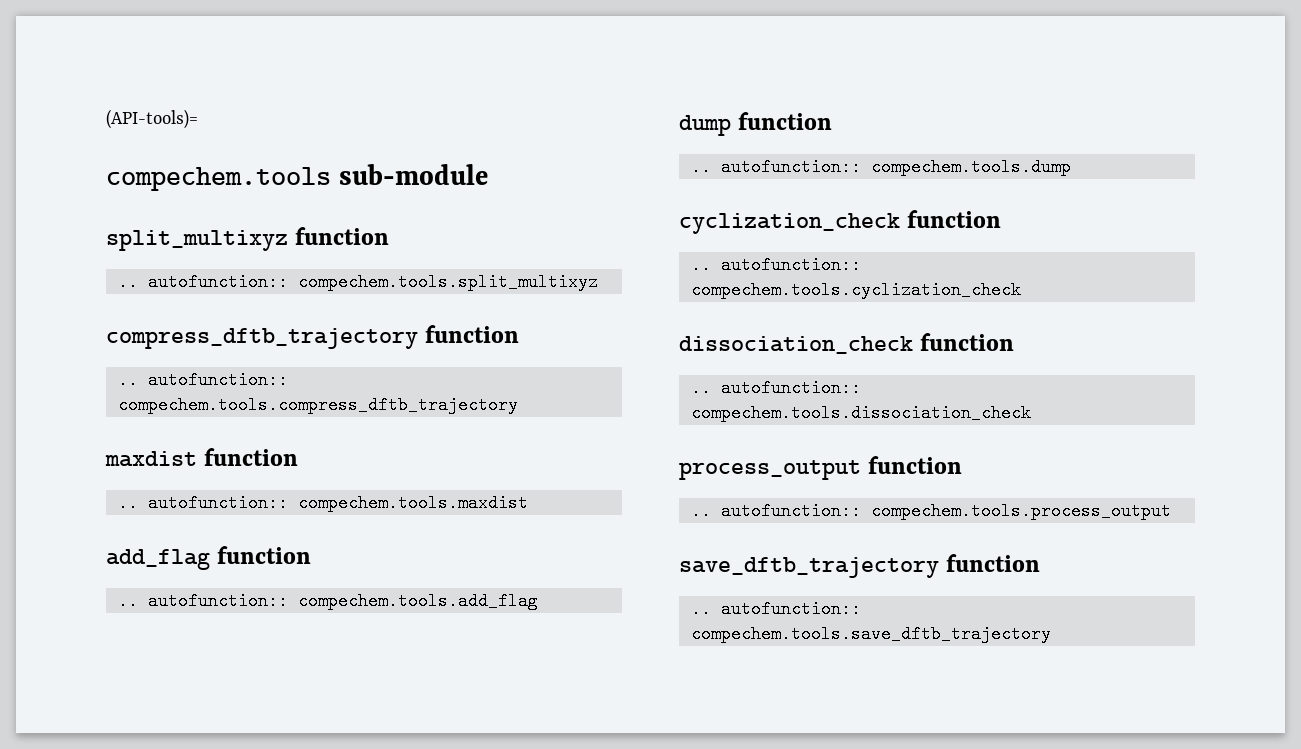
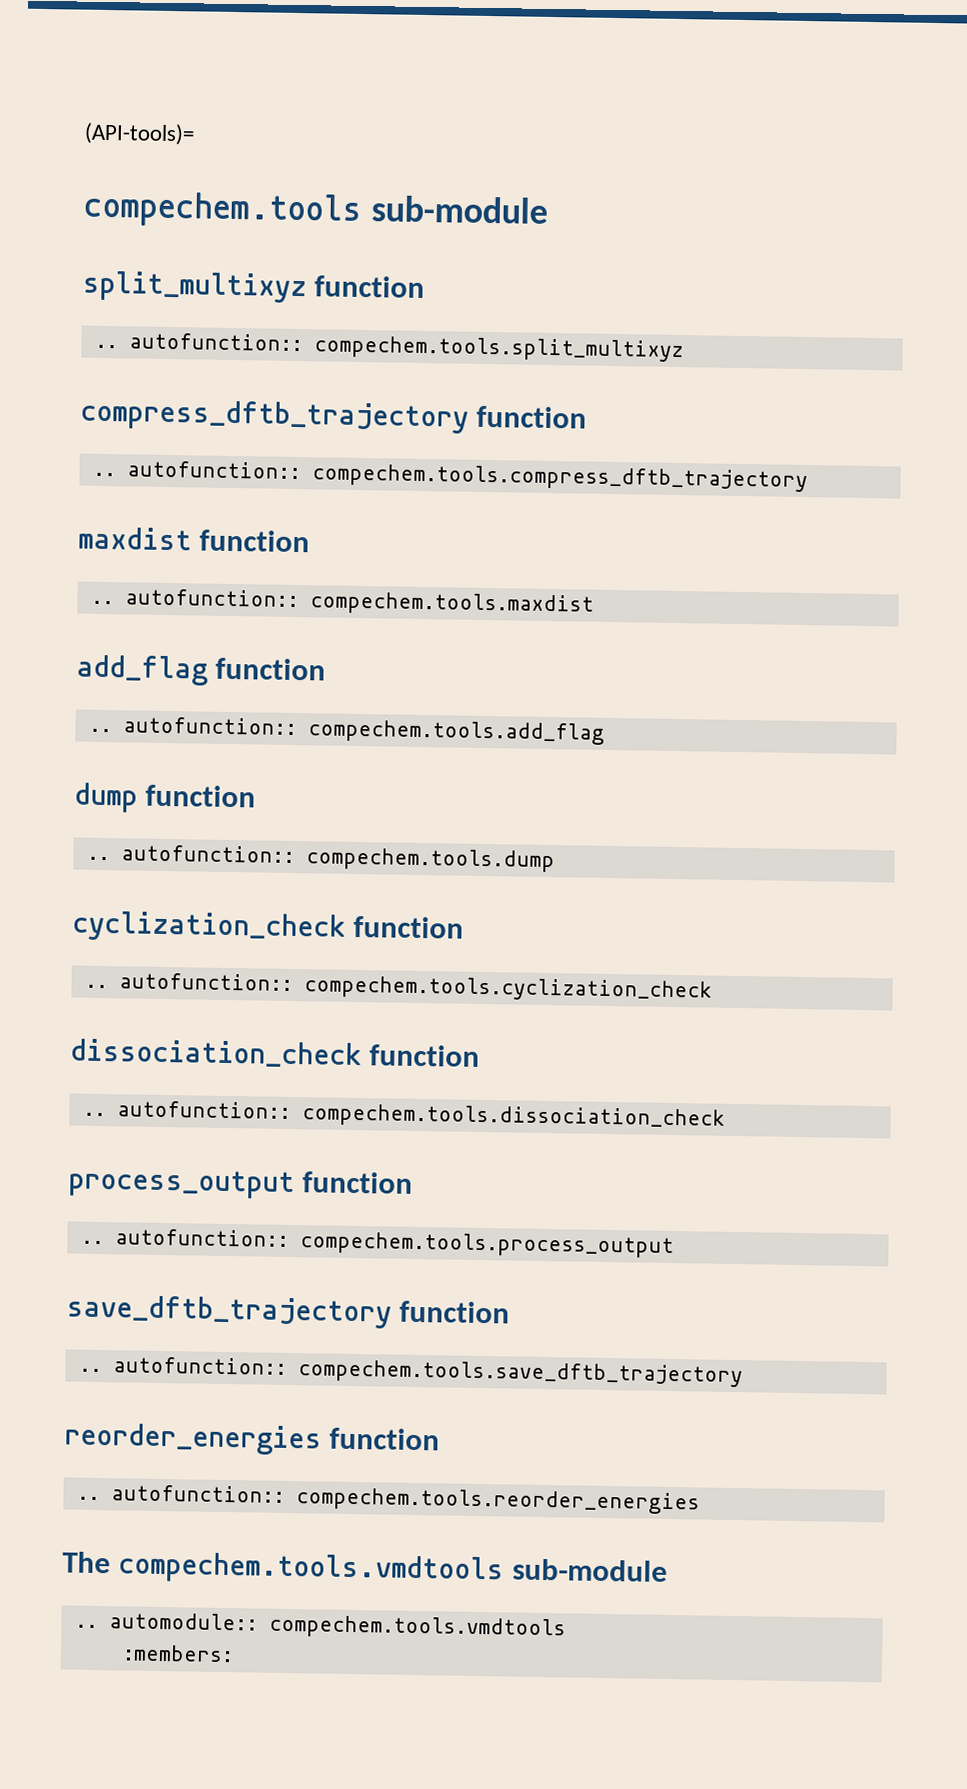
(1051, 634) none -> [64,1422,441,1456] [76,1484,700,1515] [62,1551,668,1587] [74,1612,566,1641] [121,1644,234,1663] // reorder_energies function // .. autofunction:: compechem.tools.reorder_energies // The compechem.tools.vmdtools sub-module // .. automodule:: compechem.tools.vmdtools // :members:

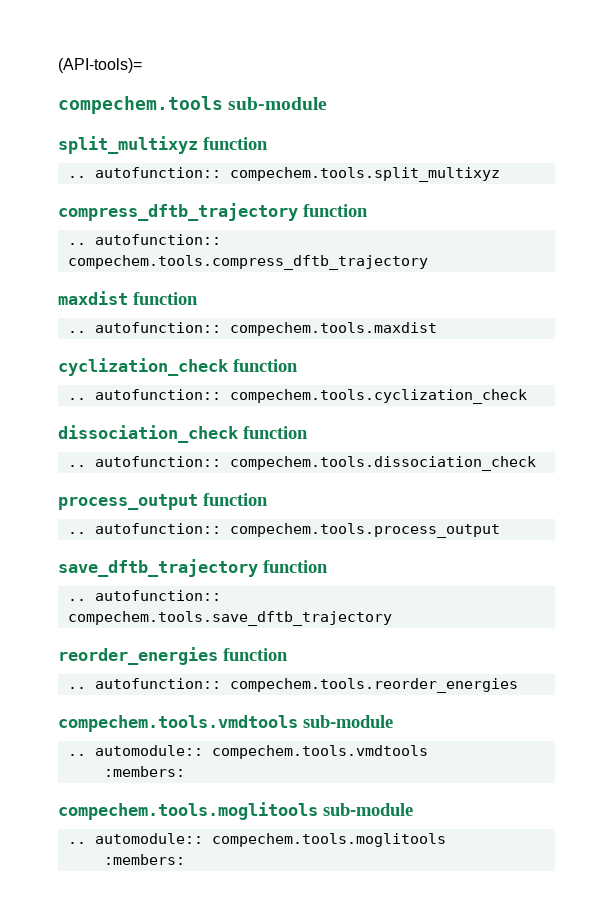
[76,654,327,686] [88,716,605,745] [74,782,257,813] [86,844,555,873] // add_flag function // .. autofunction:: compechem.tools.add_flag // dump function // .. autofunction:: compechem.tools.dump -> (437, 329) none
[62,1551,111,1574] The -> (518, 685) none
(234, 1653) none -> [58,802,413,820] [67,833,446,847] [103,854,185,865] // compechem.tools.moglitools sub-module // .. automodule:: compechem.tools.moglitools // :members:

